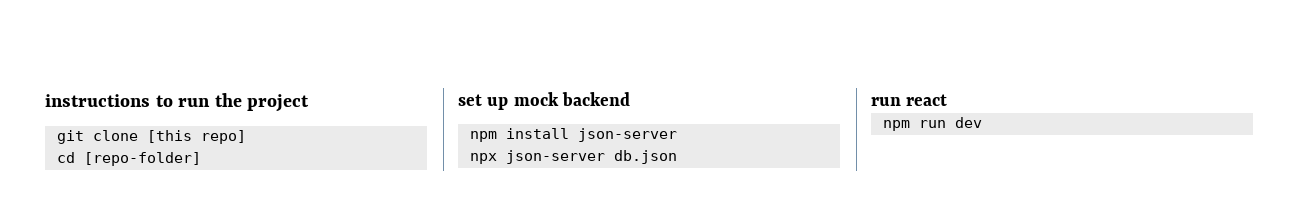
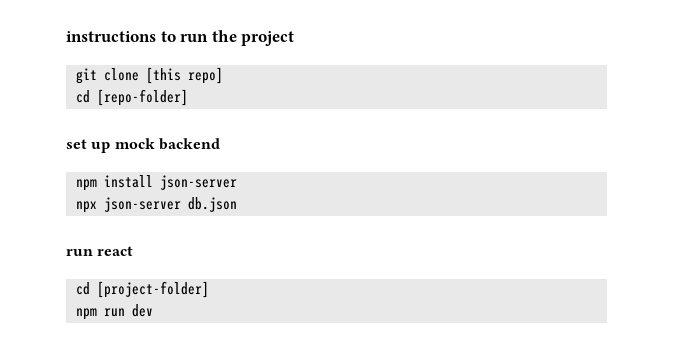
(948, 100) none -> [75,281,209,298] // cd [project-folder]

